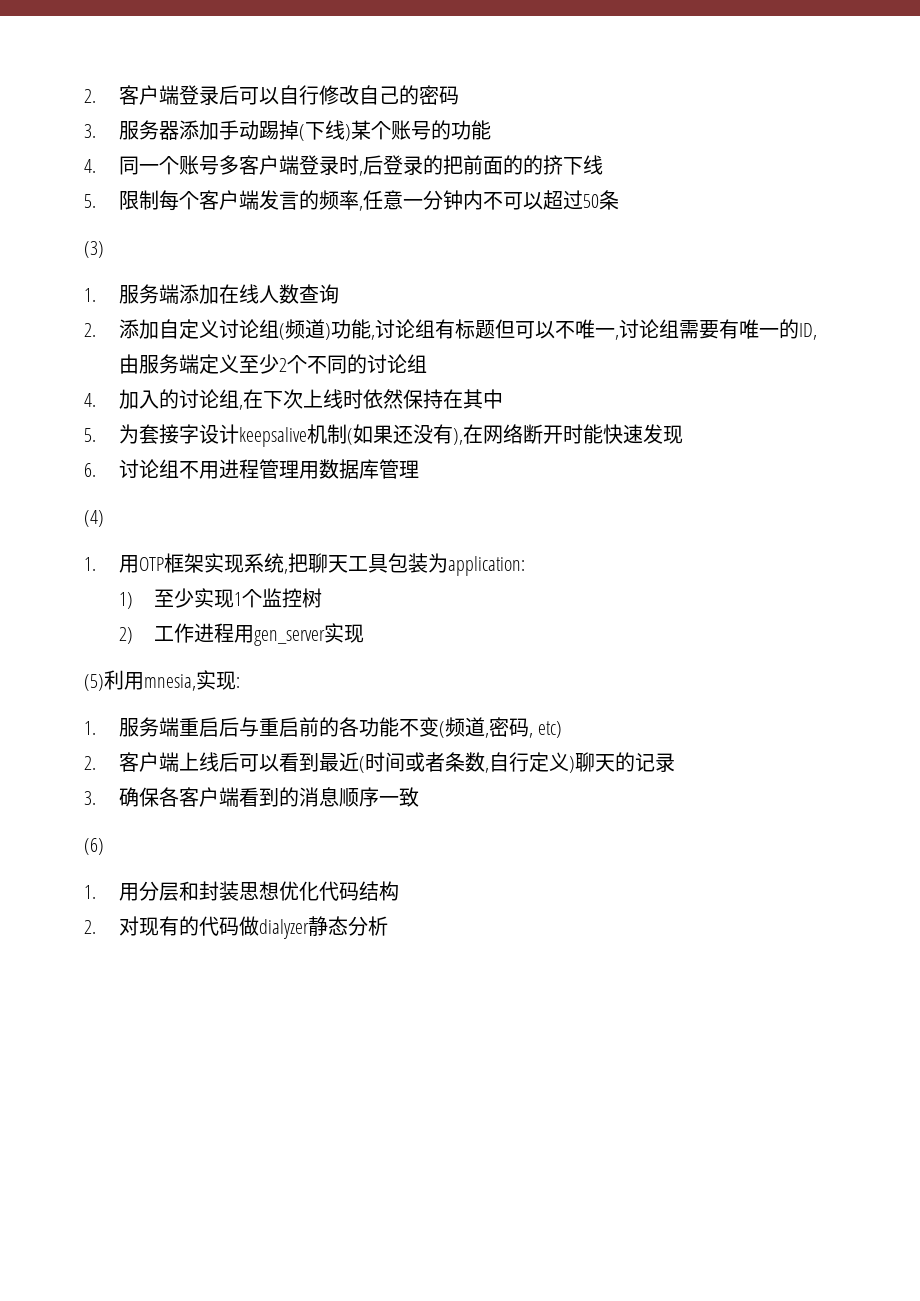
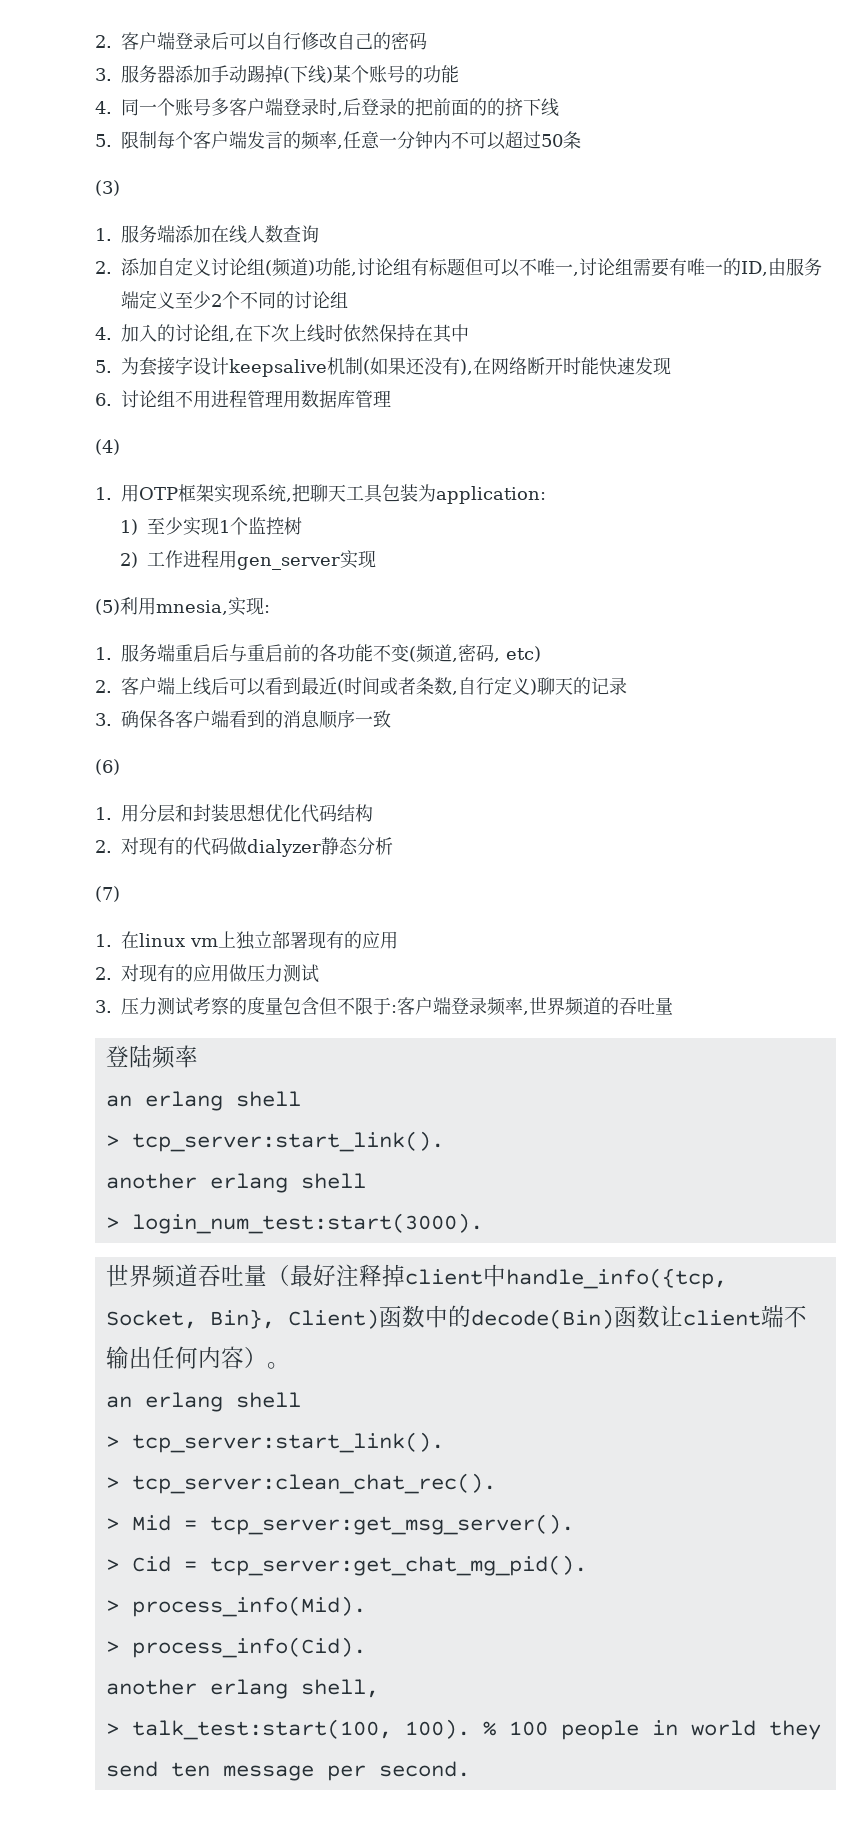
(388, 926) none -> [95,886,120,902] [95,931,398,950] [95,964,319,983] [95,997,673,1016] [105,1045,198,1069] [105,1091,301,1111] [105,1131,444,1152] [105,1173,366,1193] [105,1213,483,1234] [105,1264,727,1289] [105,1305,807,1329] [105,1346,290,1369] [105,1392,301,1412] [105,1432,444,1453] [105,1473,496,1494] [105,1514,574,1535] [105,1555,587,1576] [105,1596,366,1617] [105,1637,366,1658] [105,1679,379,1699] [105,1719,821,1740] [105,1761,470,1781] // (7) // 1.在linux vm上独立部署现有的应用 // 2.对现有的应用做压力测试 // 3.压力测试考察的度量包含但不限于:客户端登录频率,世界频道的吞吐量 // 登陆频率 // an erlang shell // > tcp_server:start_link(). // another erlang shell // > login_num_test:start(3000). // 世界频道吞吐量（最好注释掉client中handle_info({tcp, Socket, Bin}, Client)函数中的decode(Bin)函数让client端不输出任何内容）。 // an erlang shell // > tcp_server:start_link(). // > tcp_server:clean_chat_rec(). // > Mid = tcp_server:get_msg_server(). // > Cid = tcp_server:get_chat_mg_pid(). // > process_info(Mid). // > process_info(Cid). // another erlang shell, // > talk_test:start(100, 100). % 100 people in world they send ten message per second.

